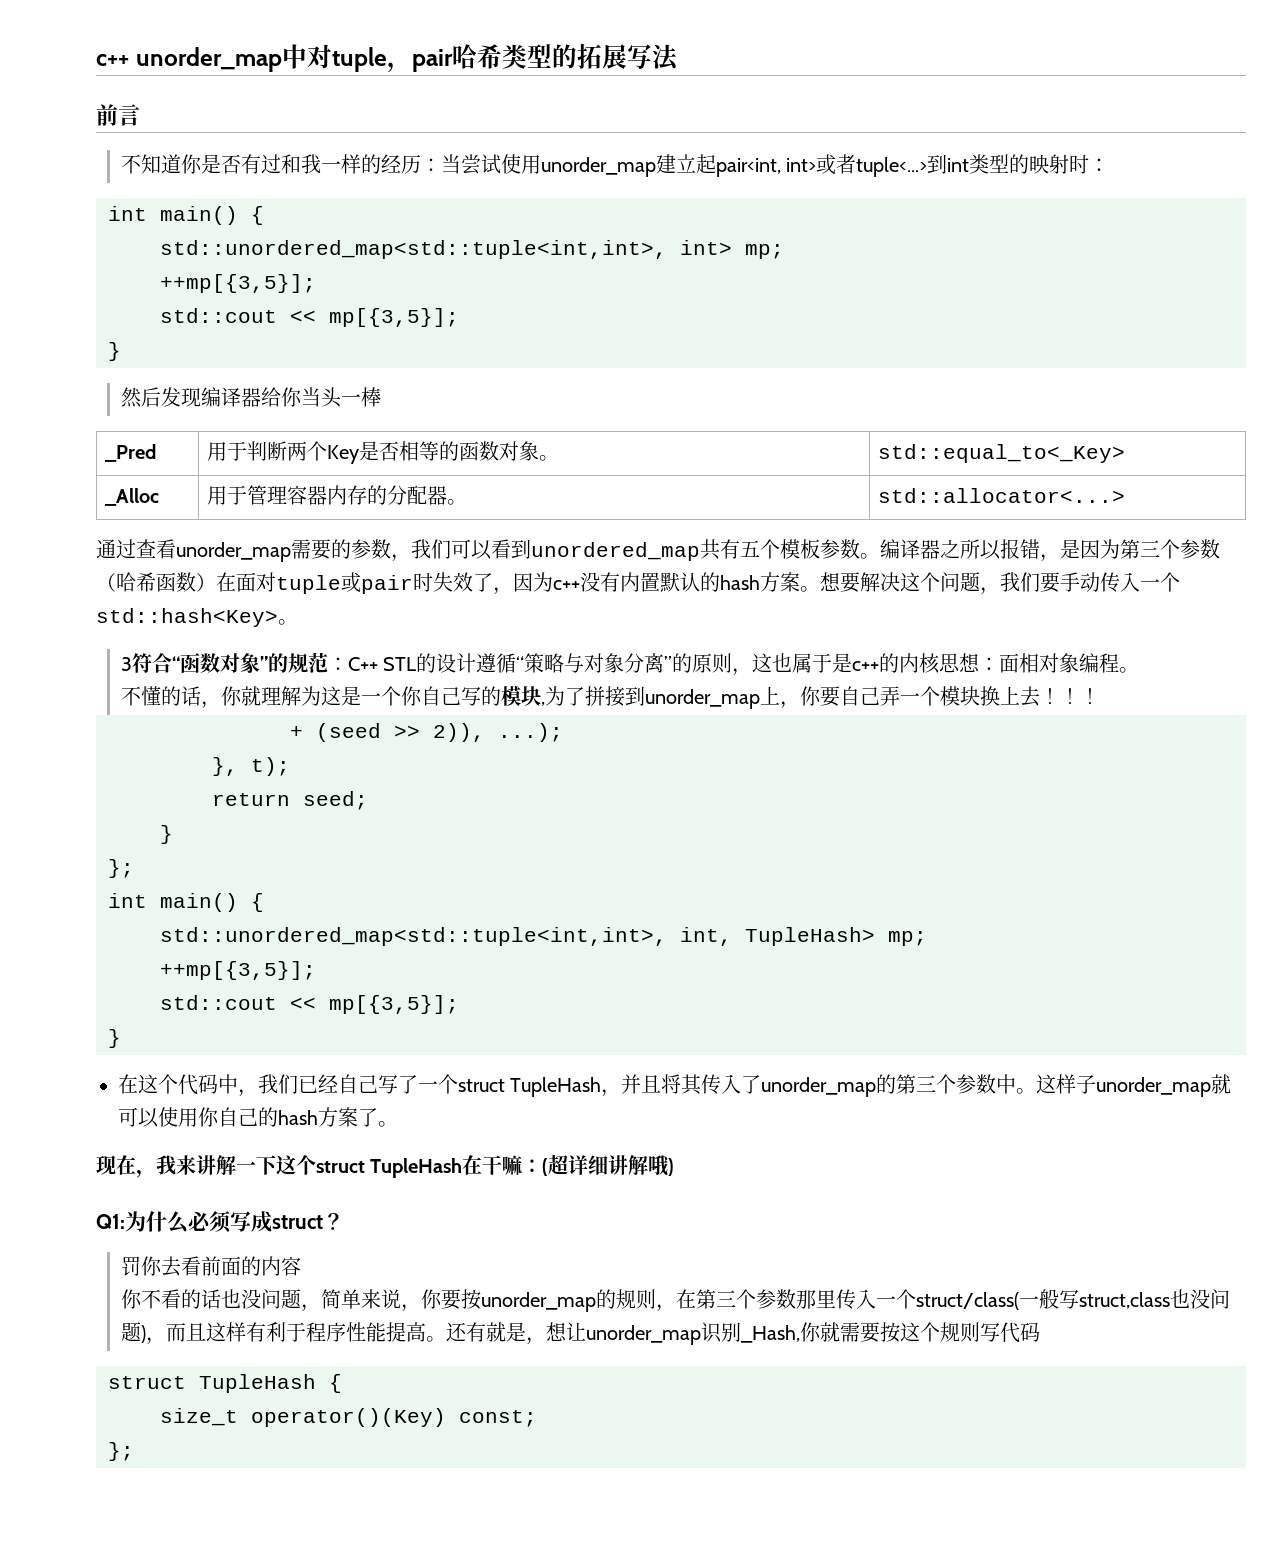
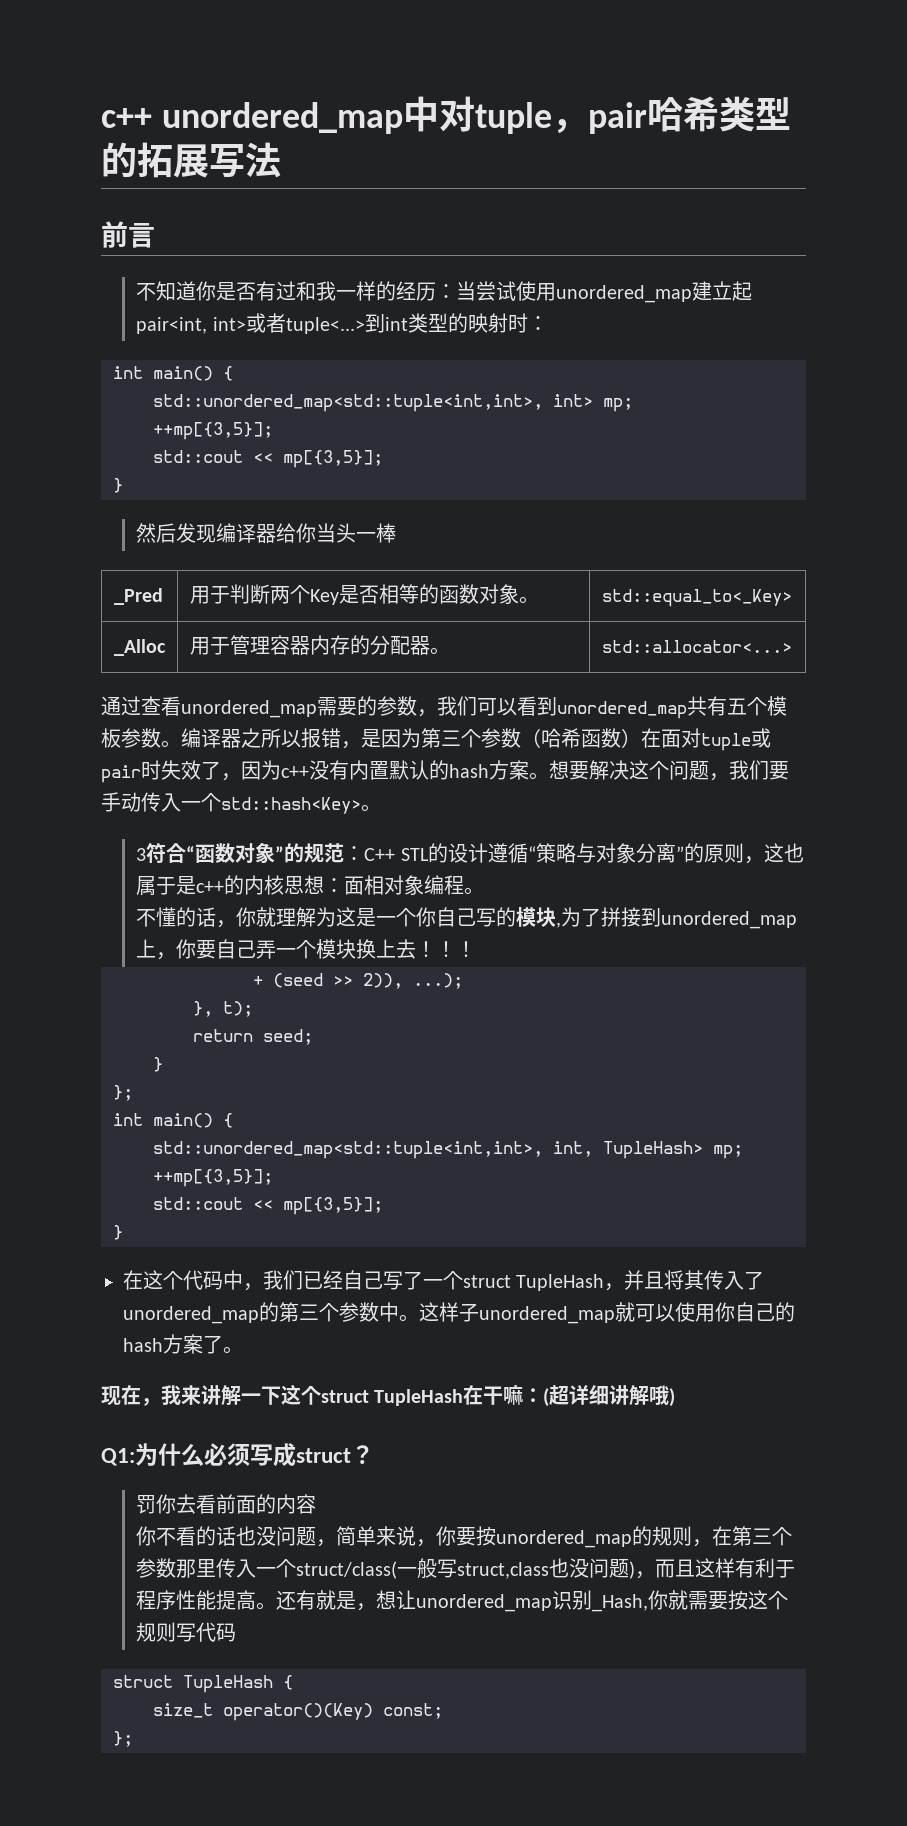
[96,47,282,72] c++ unorder_map -> [101,102,403,134] c++ unordered_map
[540,157,656,177] unorder_map -> [556,285,693,303] unordered_map
[176,542,291,562] unorder_map -> [181,700,317,718] unordered_map
[644,689,760,709] unorder_map -> [661,911,798,929] unordered_map
[761,1077,877,1097] unorder_map -> [123,1306,259,1324] unordered_map
[1096,1077,1212,1097] unorder_map -> [479,1306,615,1324] unordered_map
[480,1292,596,1312] unorder_map -> [496,1530,633,1548] unordered_map
[585,1325,701,1345] unorder_map -> [416,1594,553,1612] unordered_map

